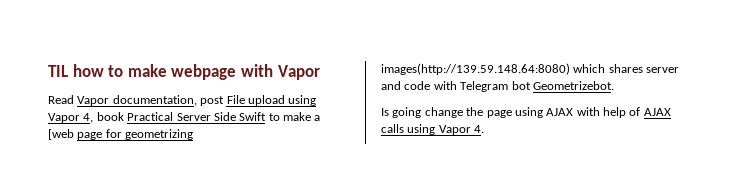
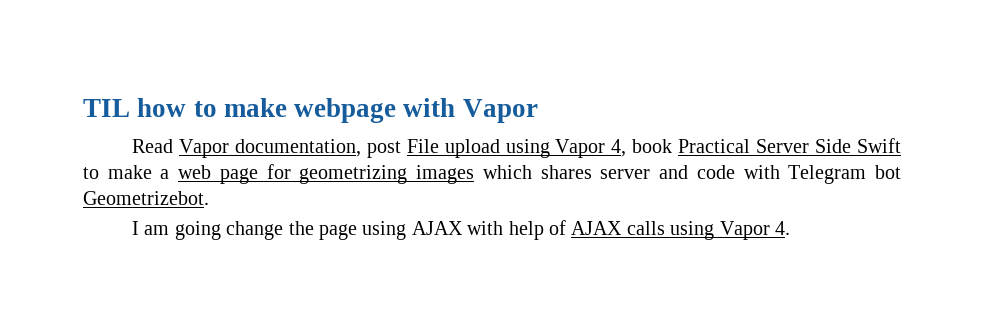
[48,129,74,140] [web -> [178,165,212,179] web
[381,63,570,75] images(http://139.59.148.64:8080) -> [416,165,475,184] images
[381,108,389,116] Is -> [132,221,170,235] I am

